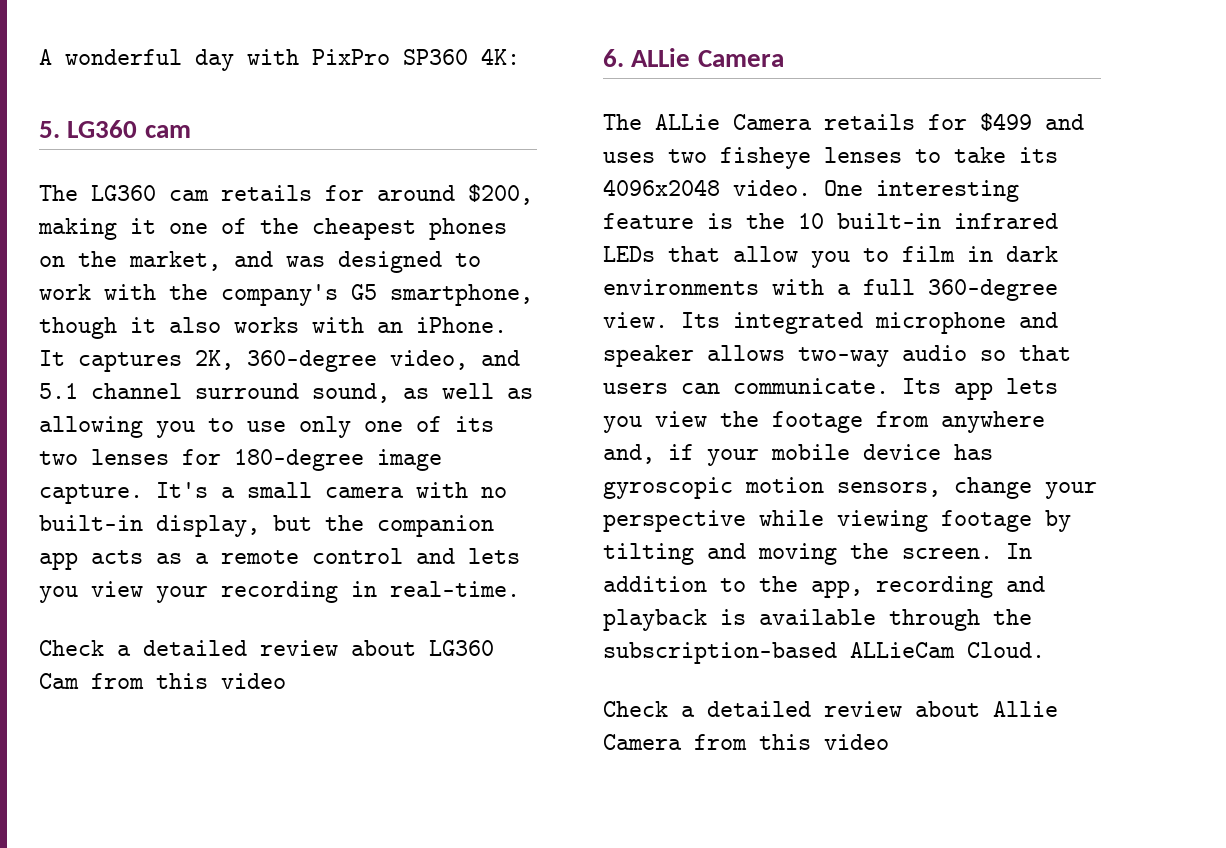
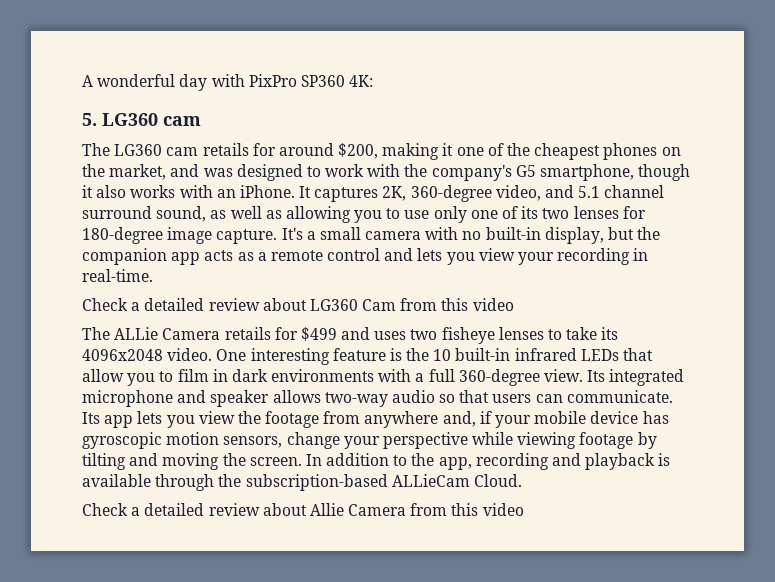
[603,48,784,67] // 6. ALLie Camera -> (514, 304) none

